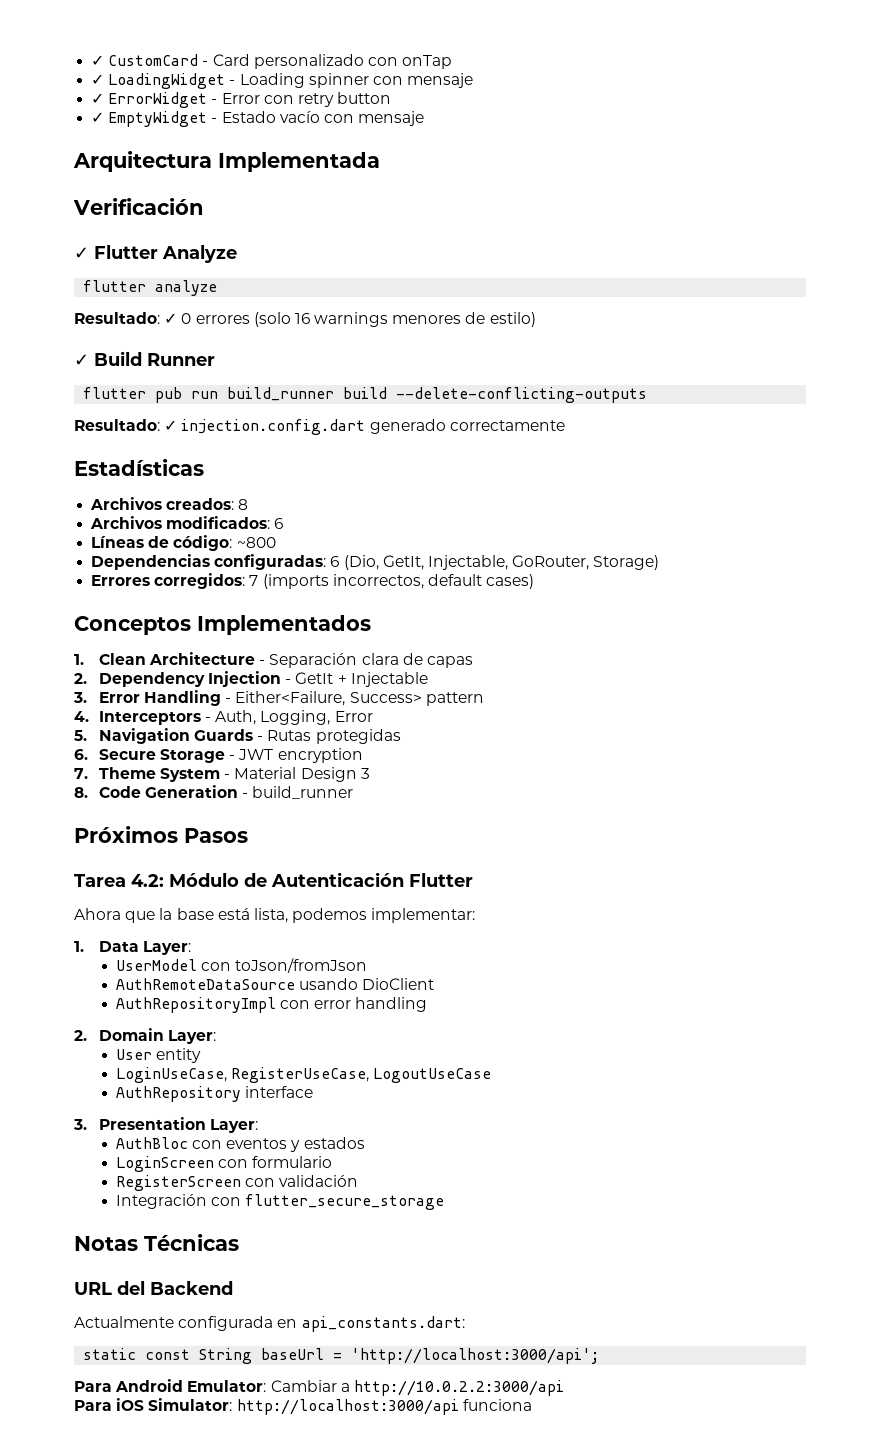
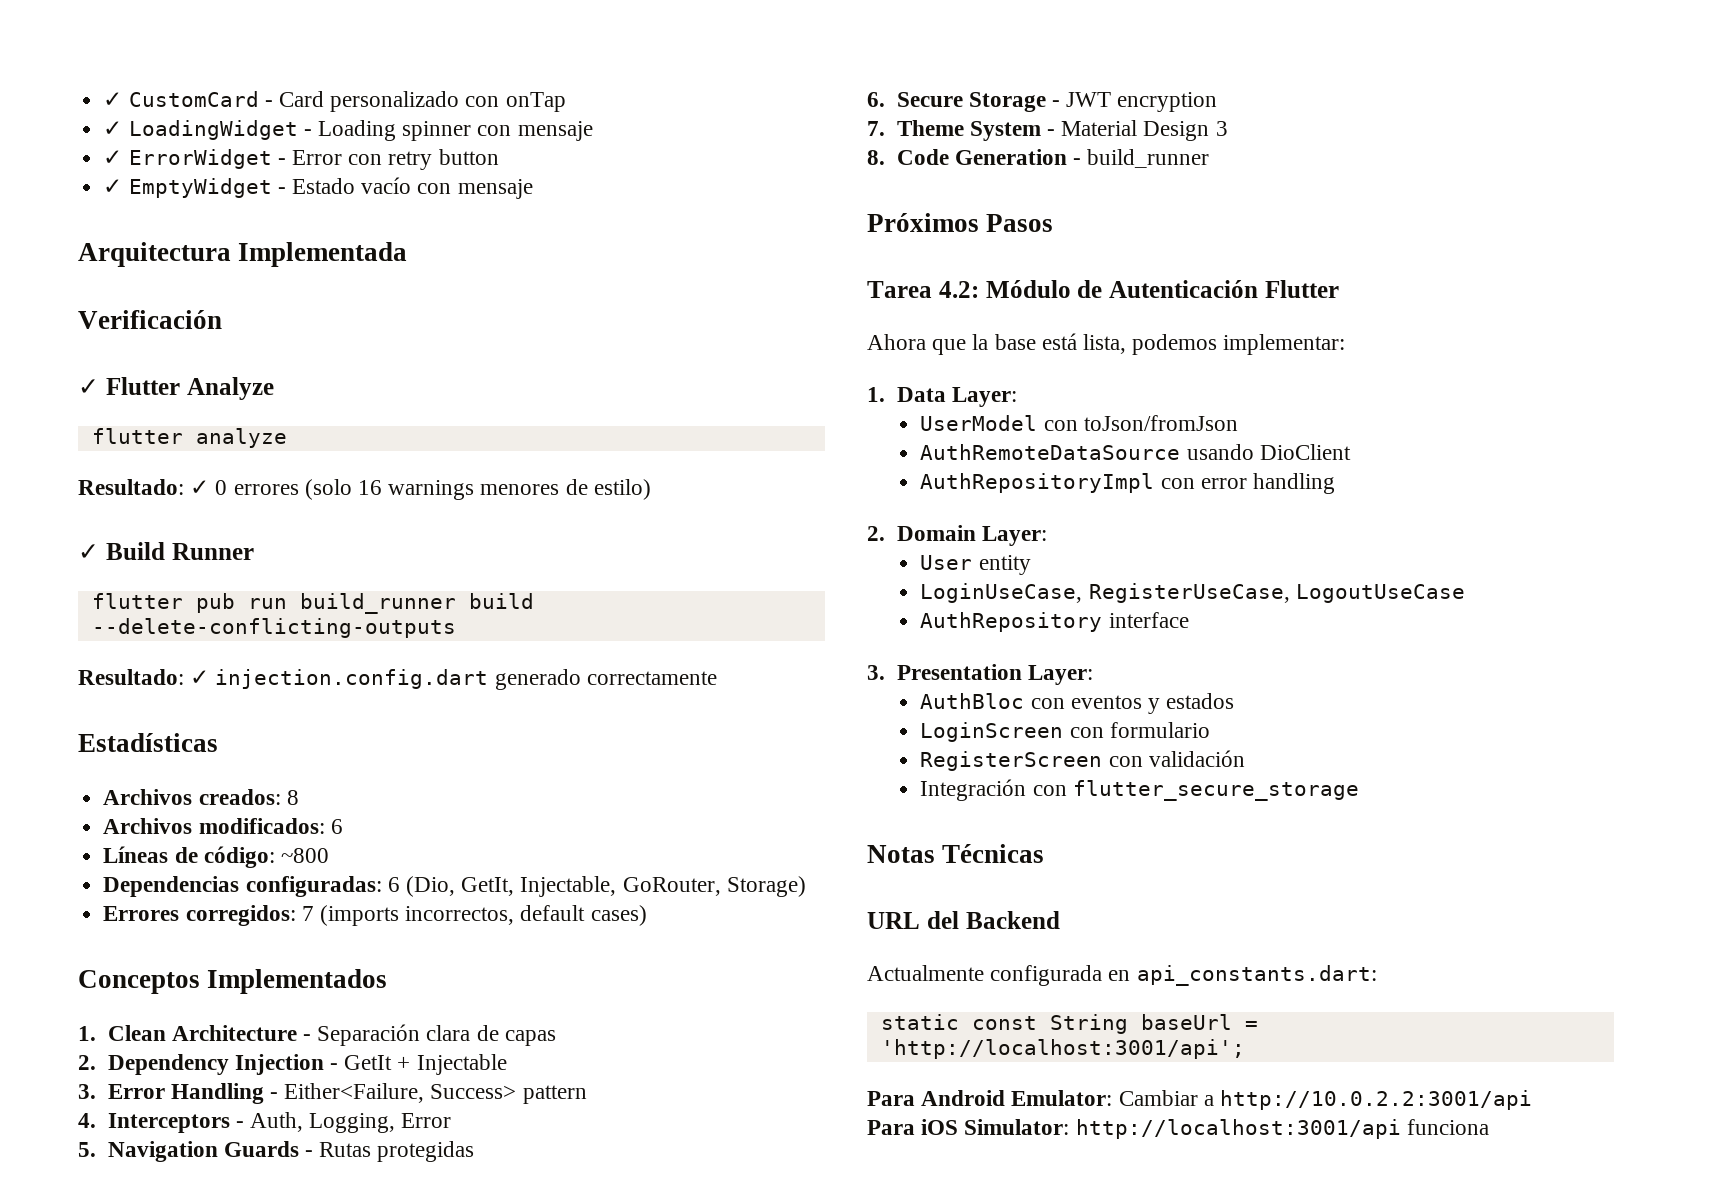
[351,1348,600,1364] 'http://localhost:3000/api'; -> [880,1039,1245,1059] 'http://localhost:3001/api';
[353,1380,564,1396] http://10.0.2.2:3000/api -> [1220,1090,1533,1110] http://10.0.2.2:3001/api
[236,1399,459,1415] http://localhost:3000/api -> [1075,1119,1401,1139] http://localhost:3001/api

